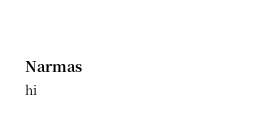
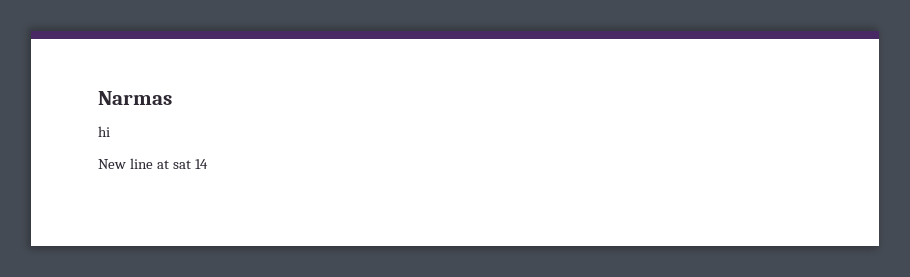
(37, 89) none -> [98,158,208,169] // New line at sat 14

